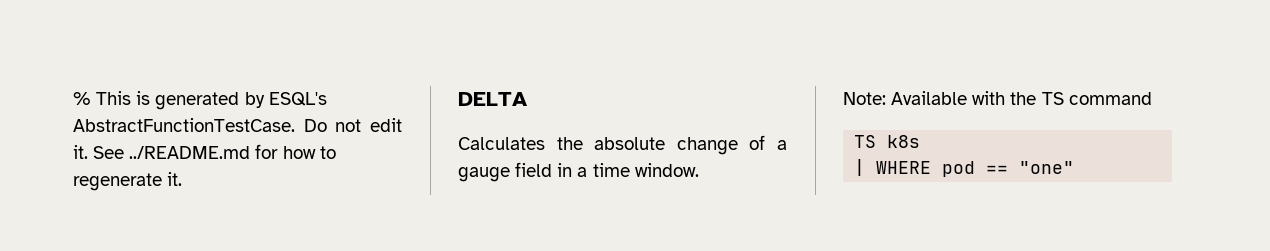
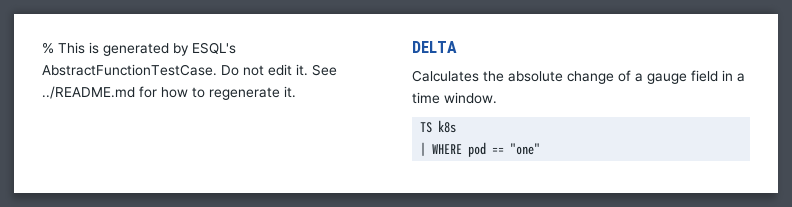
[843,91,1152,105] // Note: Available with the TS command -> (497, 98) none

